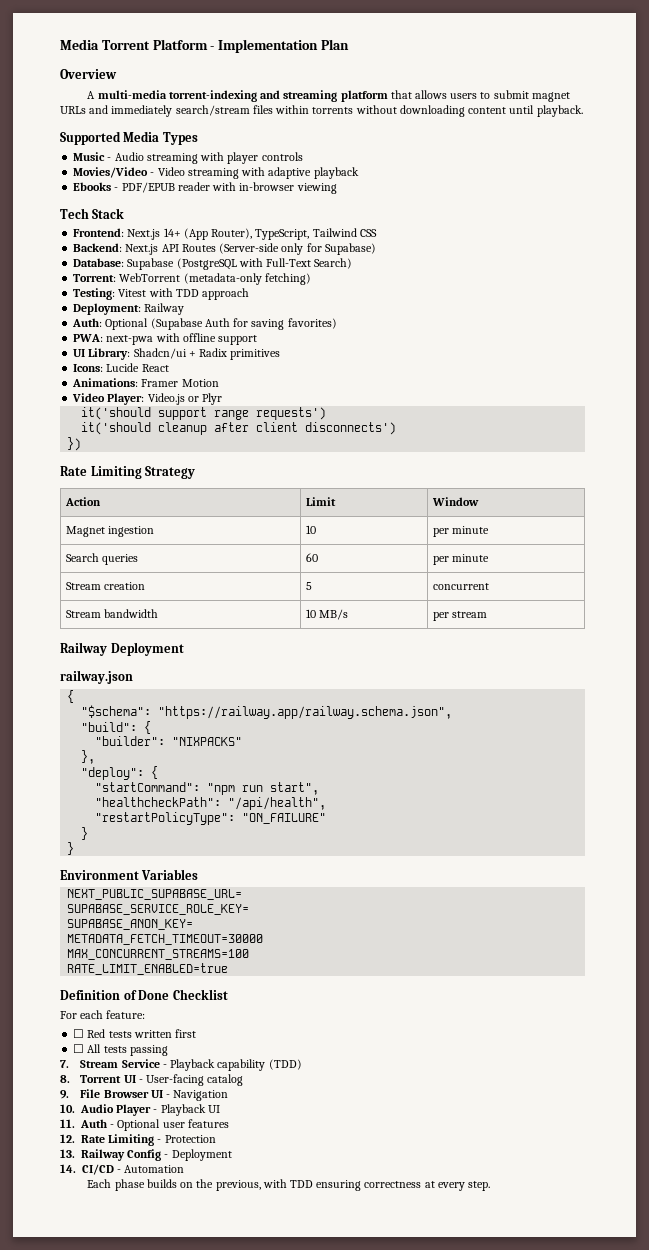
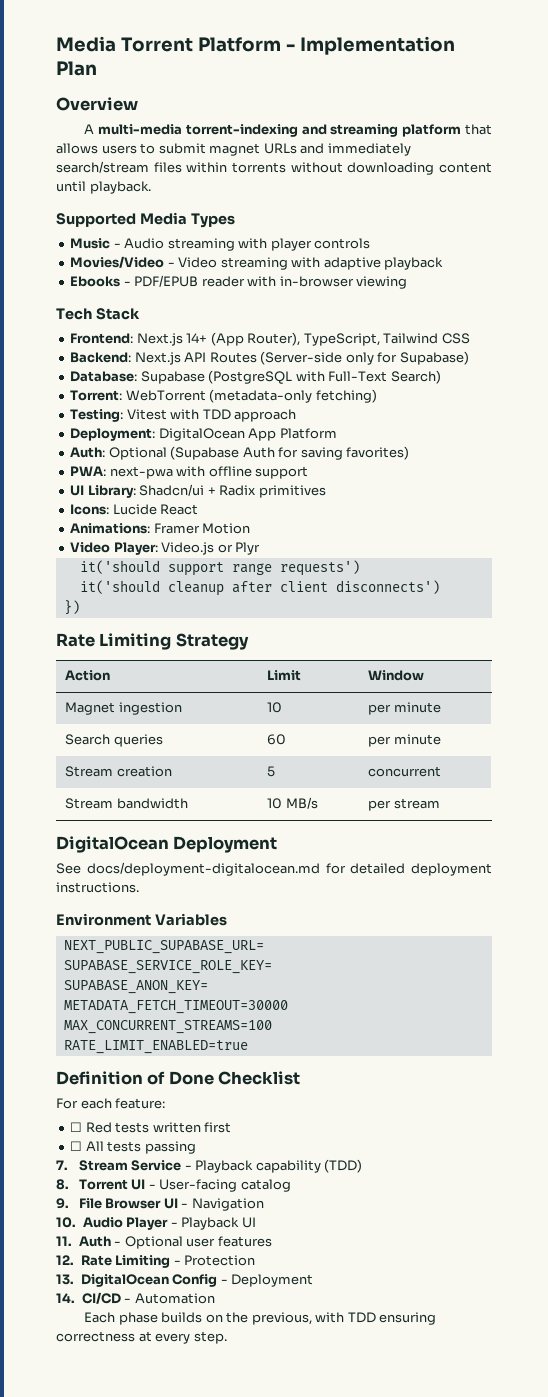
[144,303,185,315] Railway -> [158,428,337,441] DigitalOcean App Platform
[60,642,184,656] [60,670,133,684] [67,690,75,703] [81,705,453,719] [81,721,152,734] [95,736,243,746] [81,750,96,764] [81,766,159,780] [95,782,320,795] [95,797,327,810] [95,812,327,825] [81,827,89,840] [67,842,75,855] Railway Deployment // railway.json // { // "$schema": "https://railway.app/railway.schema.json", // "build": { // "builder": "NIXPACKS" // }, // "deploy": { // "startCommand": "npm run start", // "healthcheckPath": "/api/health", // "restartPolicyType": "ON_FAILURE" // } // } -> [56,836,278,853] [56,862,492,876] [56,882,139,893] DigitalOcean Deployment // See docs/deployment-digitalocean.md for detailed deployment instructions.
[81,1149,125,1161] Railway -> [80,1274,169,1287] DigitalOcean

